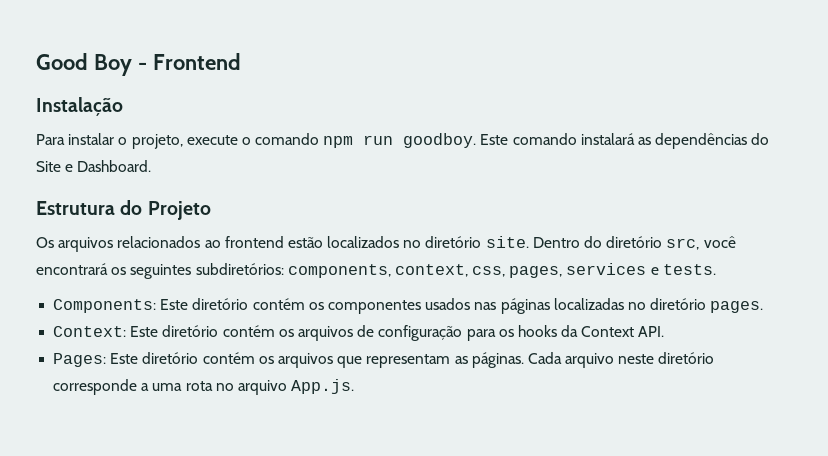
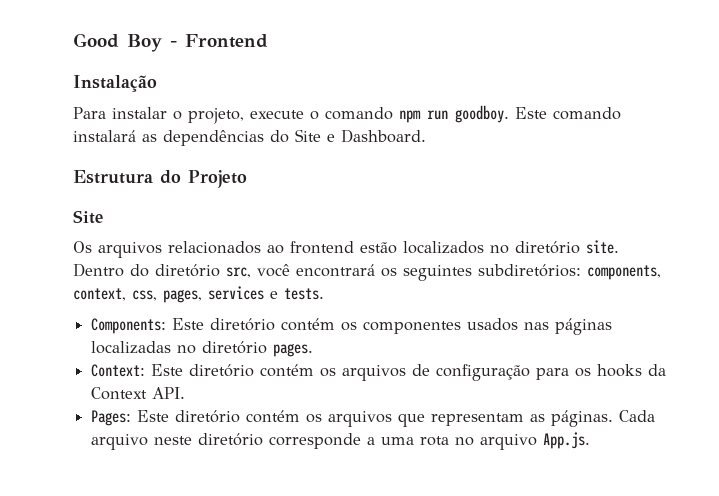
(211, 210) none -> [73,210,103,224] // Site

